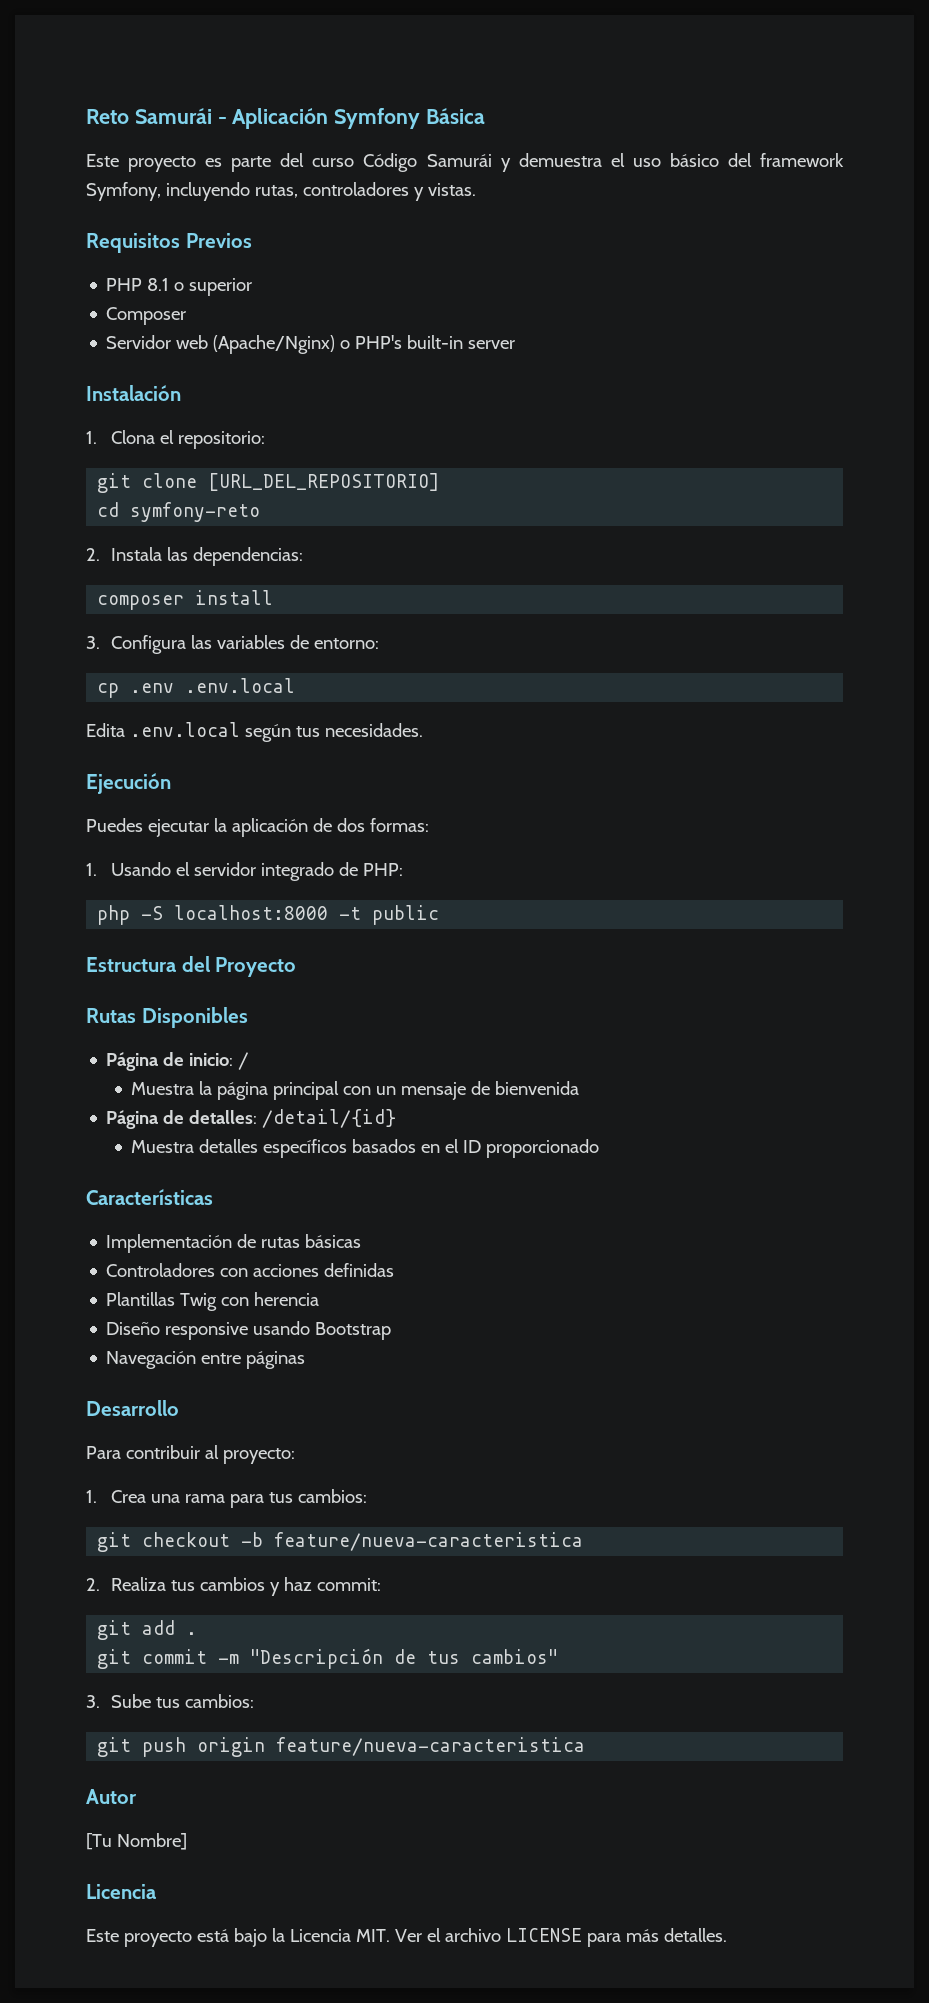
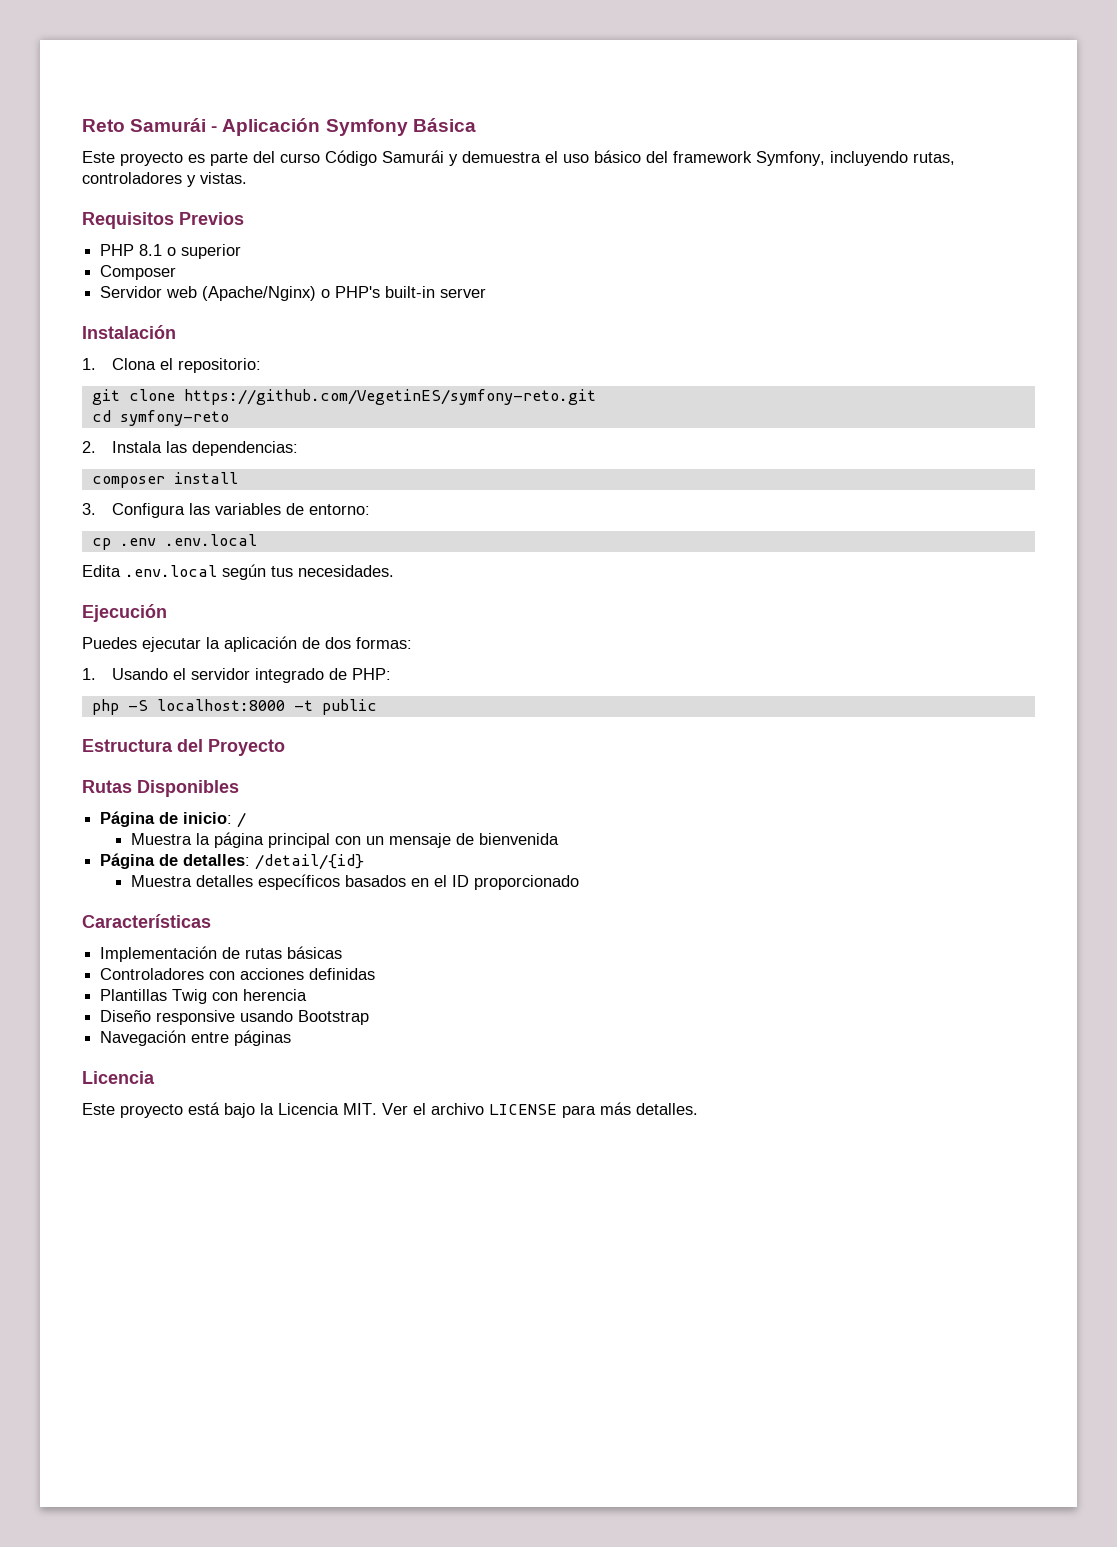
[208,473,440,491] [URL_DEL_REPOSITORIO] -> [183,389,596,405] https://github.com/VegetinES/symfony-reto.git
[86,1400,179,1416] [86,1445,295,1464] [86,1489,367,1508] [97,1532,584,1552] [86,1577,381,1596] [97,1620,198,1640] [97,1648,559,1669] [86,1694,254,1708] [97,1737,586,1757] [86,1789,137,1804] [86,1833,187,1850] // Desarrollo // Para contribuir al proyecto: // 1. Crea una rama para tus cambios: // git checkout -b feature/nueva-caracteristica // 2. Realiza tus cambios y haz commit: // git add . // git commit -m "Descripción de tus cambios" // 3. Sube tus cambios: // git push origin feature/nueva-caracteristica // Autor // [Tu Nombre] -> (292, 1038) none

